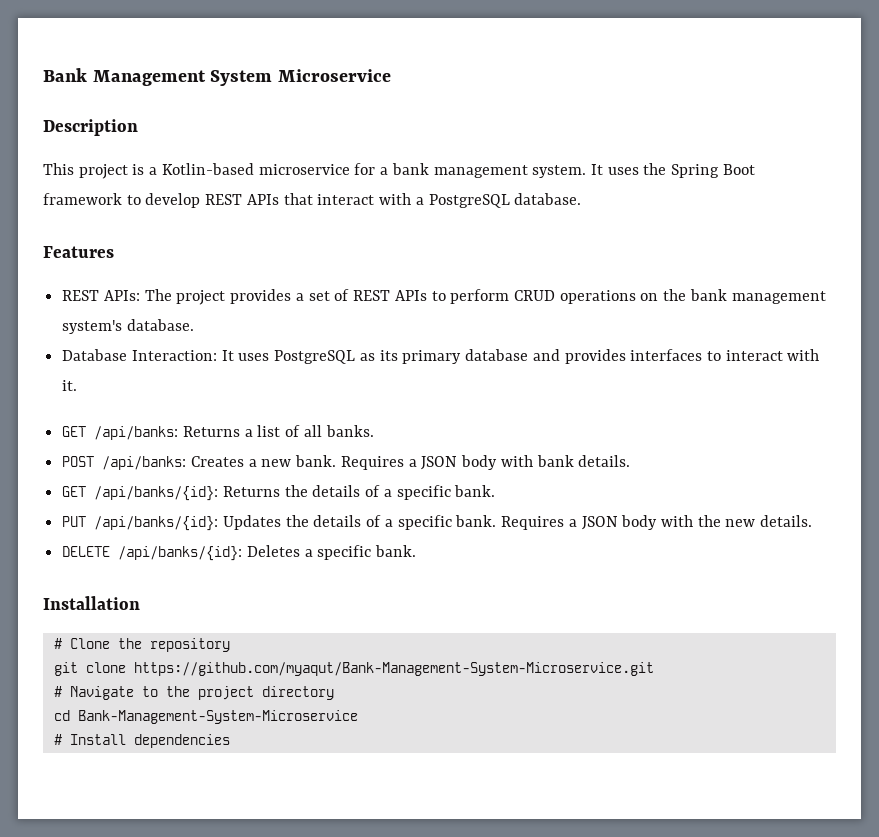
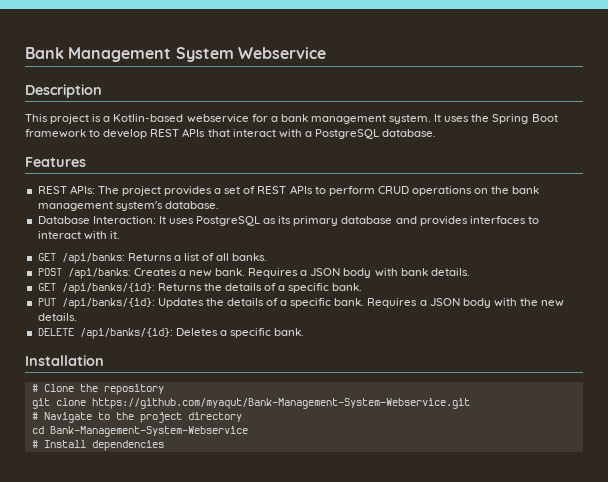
[277,69,391,82] Microservice -> [237,47,326,59] Webservice
[258,164,350,175] microservice -> [186,114,249,123] webservice
[133,662,654,676] https://github.com/myaqut/Bank-Management-System-Microservice.git -> [91,398,470,409] https://github.com/myaqut/Bank-Management-System-Webservice.git
[77,710,358,724] Bank-Management-System-Microservice -> [49,426,248,437] Bank-Management-System-Webservice

